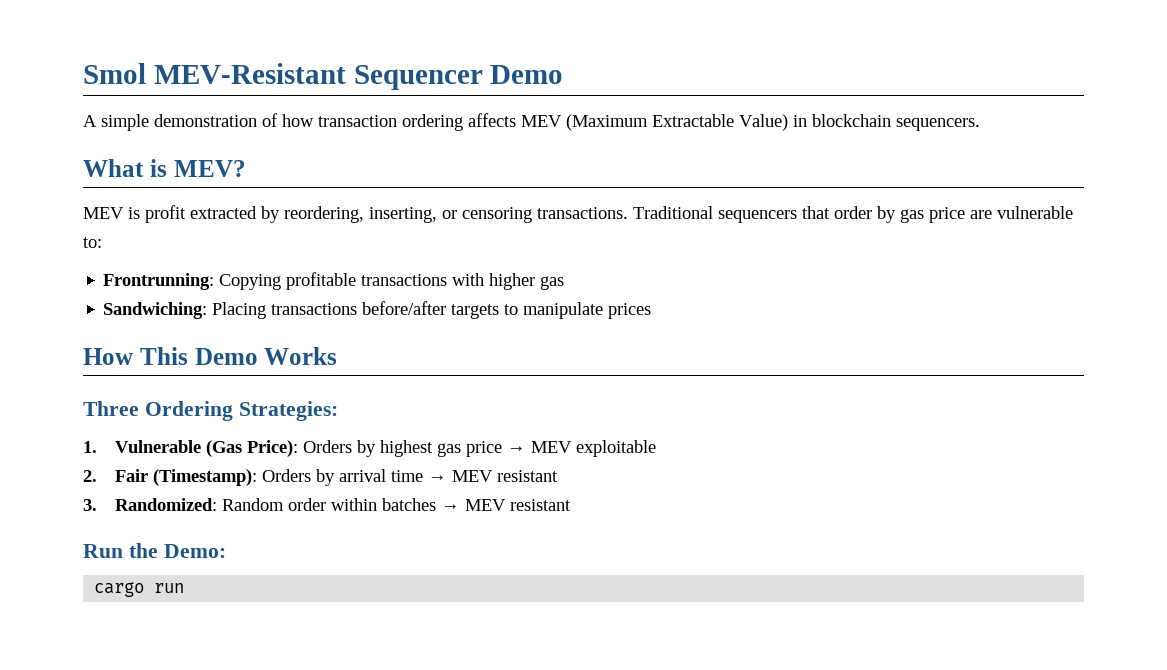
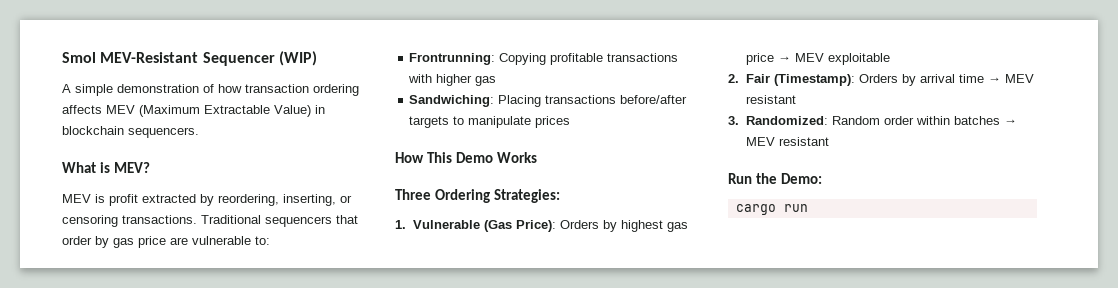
[490,65,564,84] Demo -> [278,51,317,66] (WIP)

